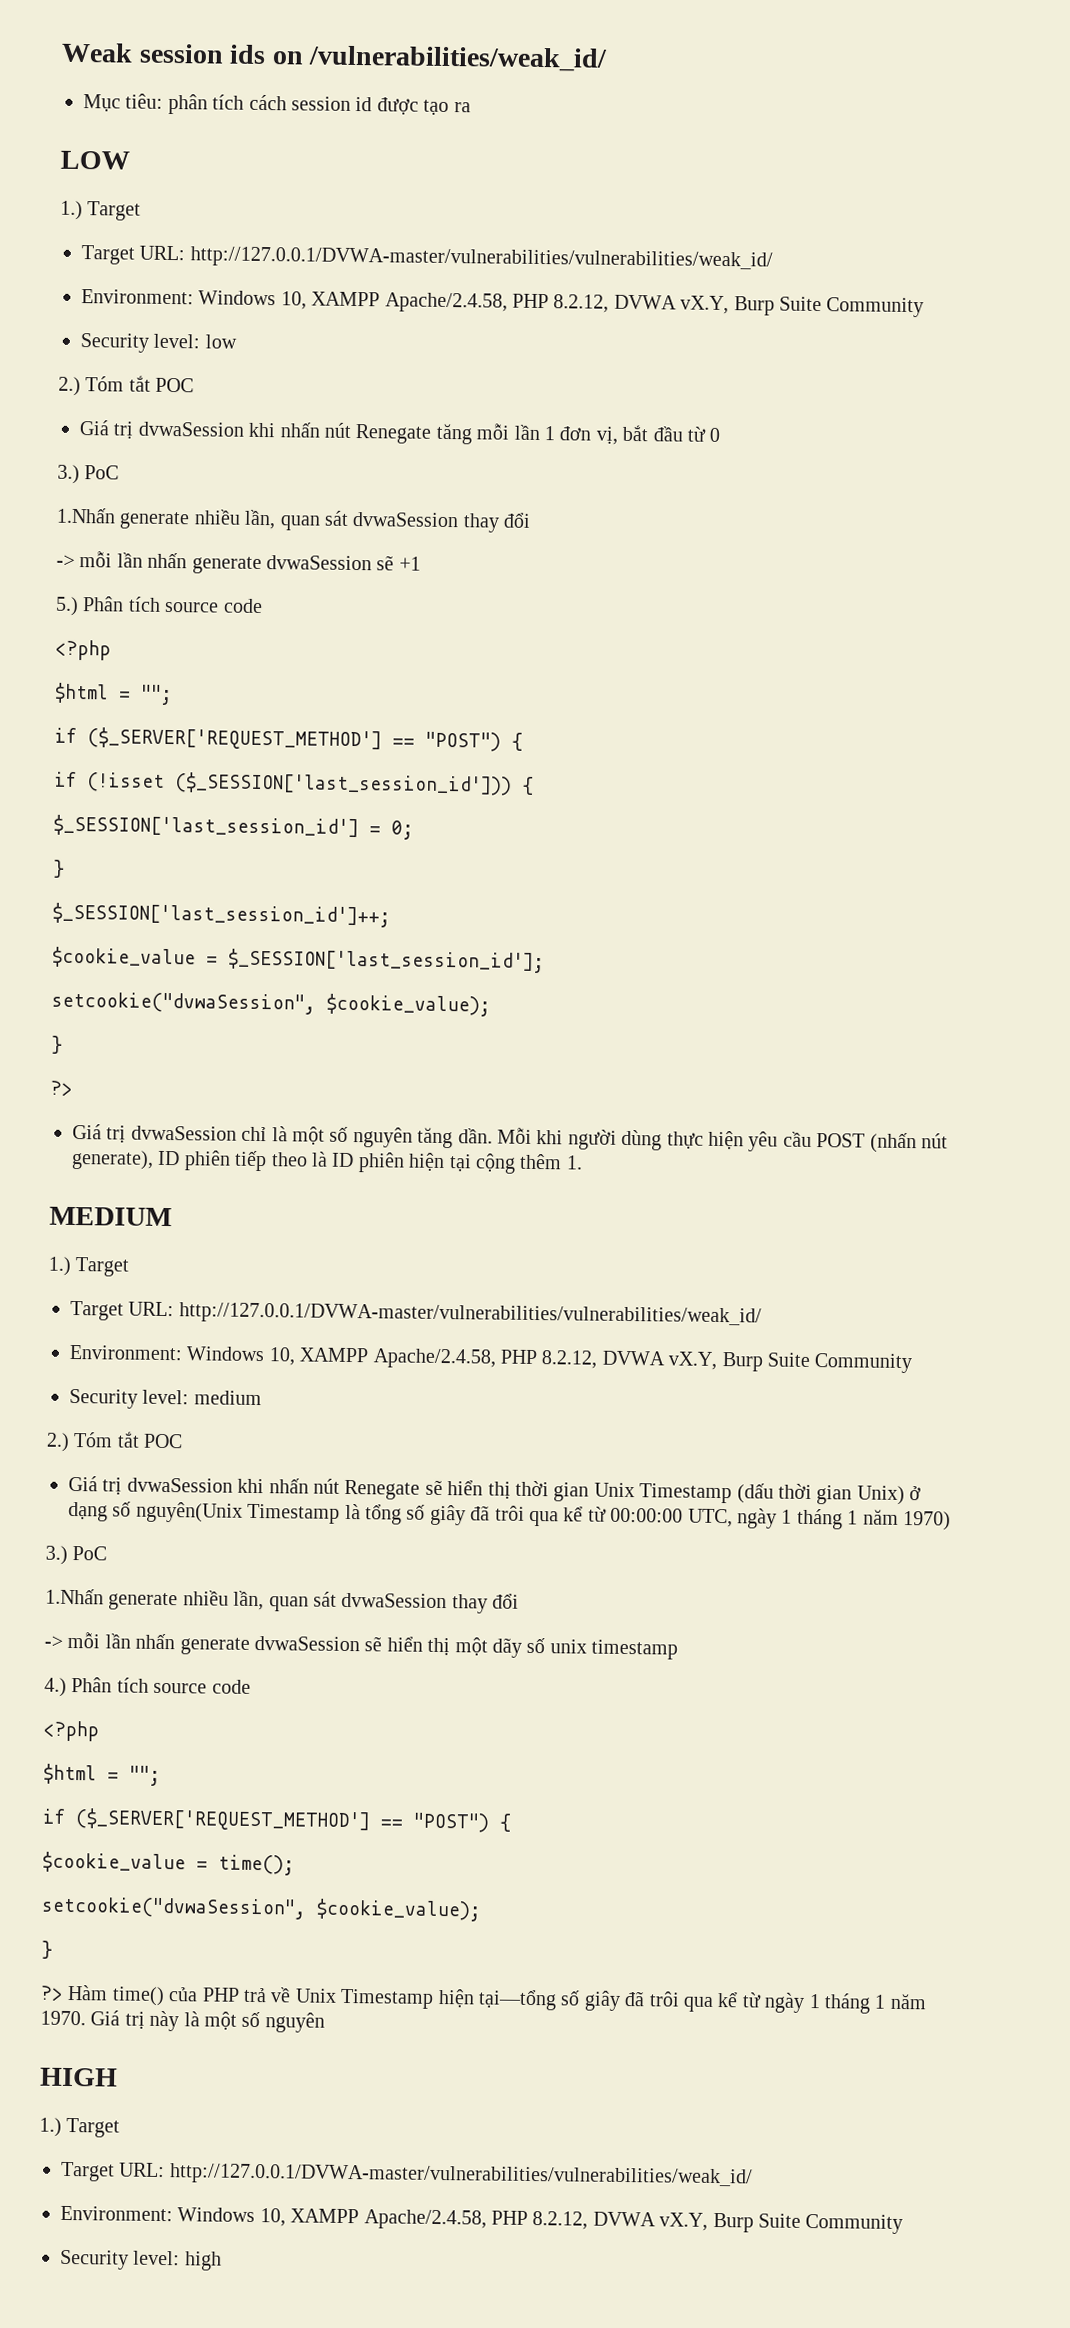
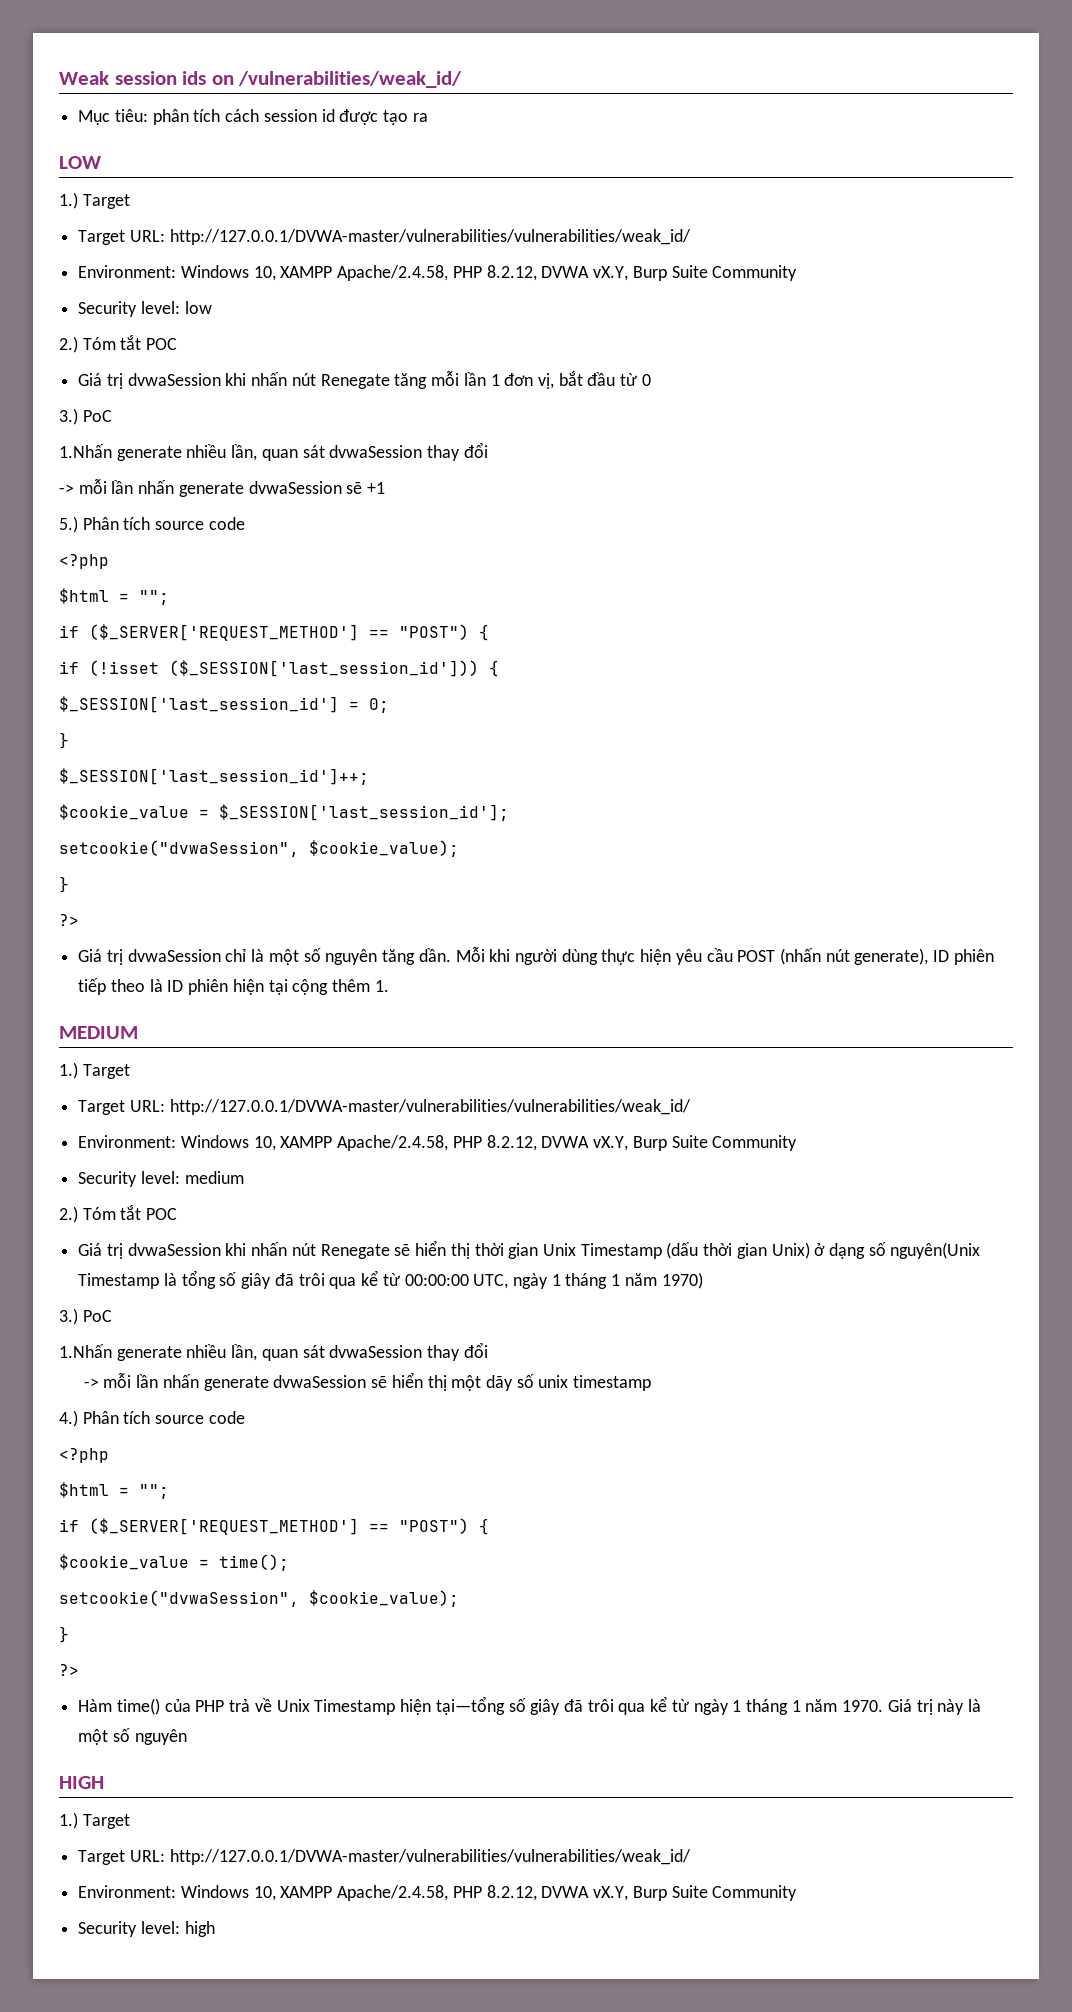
(64, 1993) none -> (79, 1670) //

